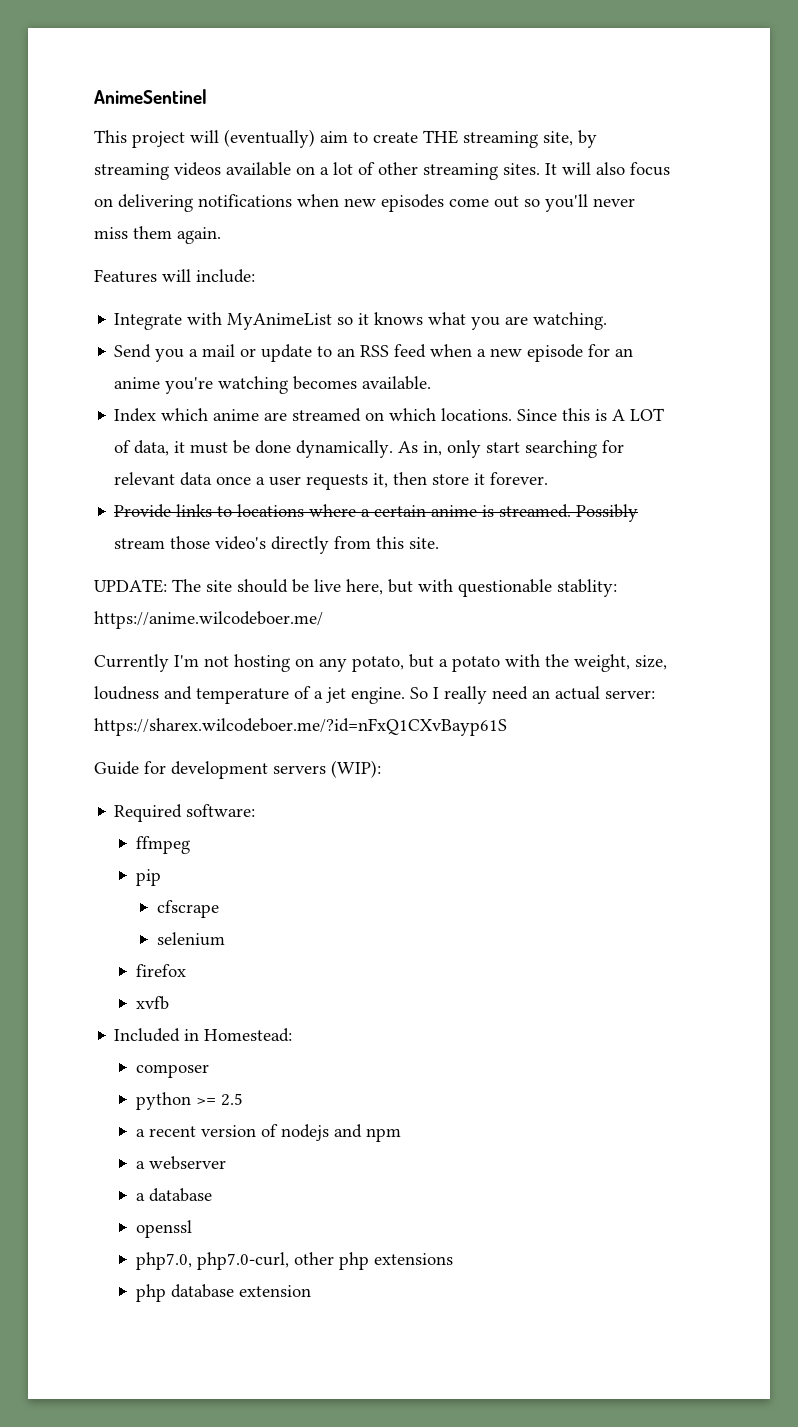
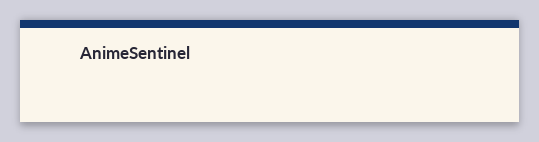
[94,129,597,148] [94,162,670,180] [94,194,635,212] [94,226,221,244] [94,269,255,283] [114,312,608,330] [114,344,634,362] [114,376,432,394] [114,408,665,422] [114,440,625,458] [114,472,549,490] [114,504,639,522] [114,536,440,554] [94,579,617,597] [94,611,323,629] [94,654,667,672] [94,686,655,704] [94,718,507,736] [94,760,381,779] [114,804,256,822] [135,836,190,854] [135,869,161,886] [157,900,220,918] [157,932,226,946] [135,964,186,977] [135,996,169,1010] [114,1028,293,1042] [135,1064,209,1078] [135,1092,243,1110] [135,1124,401,1142] [135,1156,226,1170] [135,1188,212,1202] [135,1220,192,1238] [135,1252,453,1270] [135,1284,311,1302] // This project will (eventually) aim to create THE streaming site, by streaming videos available on a lot of other streaming sites. It will also focus on delivering notifications when new episodes come out so you'll never miss them again. // Features will include: // Integrate with MyAnimeList so it knows what you are watching. // Send you a mail or update to an RSS feed when a new episode for an anime you're watching becomes available. // Index which anime are streamed on which locations. Since this is A LOT of data, it must be done dynamically. As in, only start searching for relevant data once a user requests it, then store it forever. // Provide links to locations where a certain anime is streamed. Possibly stream those video's directly from this site. // UPDATE: The site should be live here, but with questionable stablity: https://anime.wilcodeboer.me/ // Currently I'm not hosting on any potato, but a potato with the weight, size, loudness and temperature of a jet engine. So I really need an actual server: https://sharex.wilcodeboer.me/?id=nFxQ1CXvBayp61S // Guide for development servers (WIP): // Required software: // ffmpeg // pip // cfscrape // selenium // firefox // xvfb // Included in Homestead: // composer // python >= 2.5 // a recent version of nodejs and npm // a webserver // a database // openssl // php7.0, php7.0-curl, other php extensions // php database extension -> (190, 52) none

